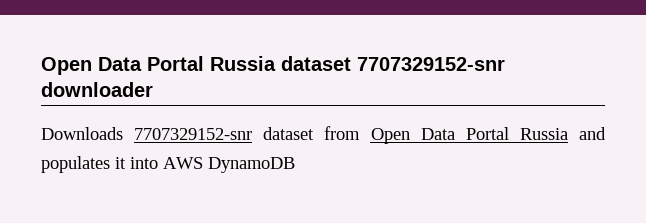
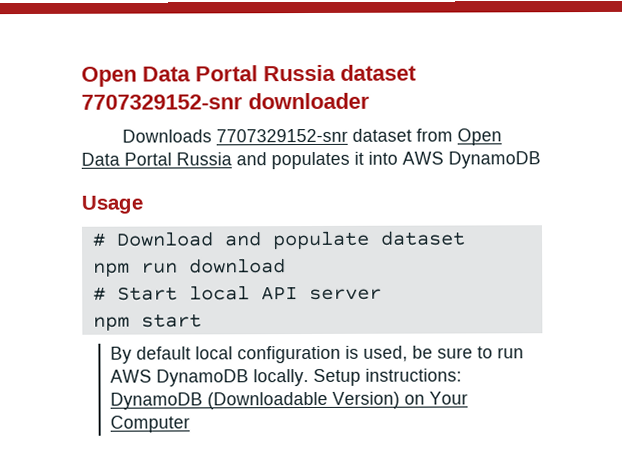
(295, 165) none -> [81,195,143,214] [92,230,466,250] [92,258,286,277] [92,285,382,301] [92,313,202,331] [110,345,525,364] [110,368,463,387] [110,391,469,410] [110,415,191,433] // Usage // # Download and populate dataset // npm run download // # Start local API server // npm start // By default local configuration is used, be sure to run AWS DynamoDB locally. Setup instructions: DynamoDB (Downloadable Version) on Your Computer

